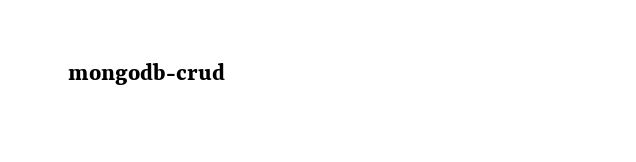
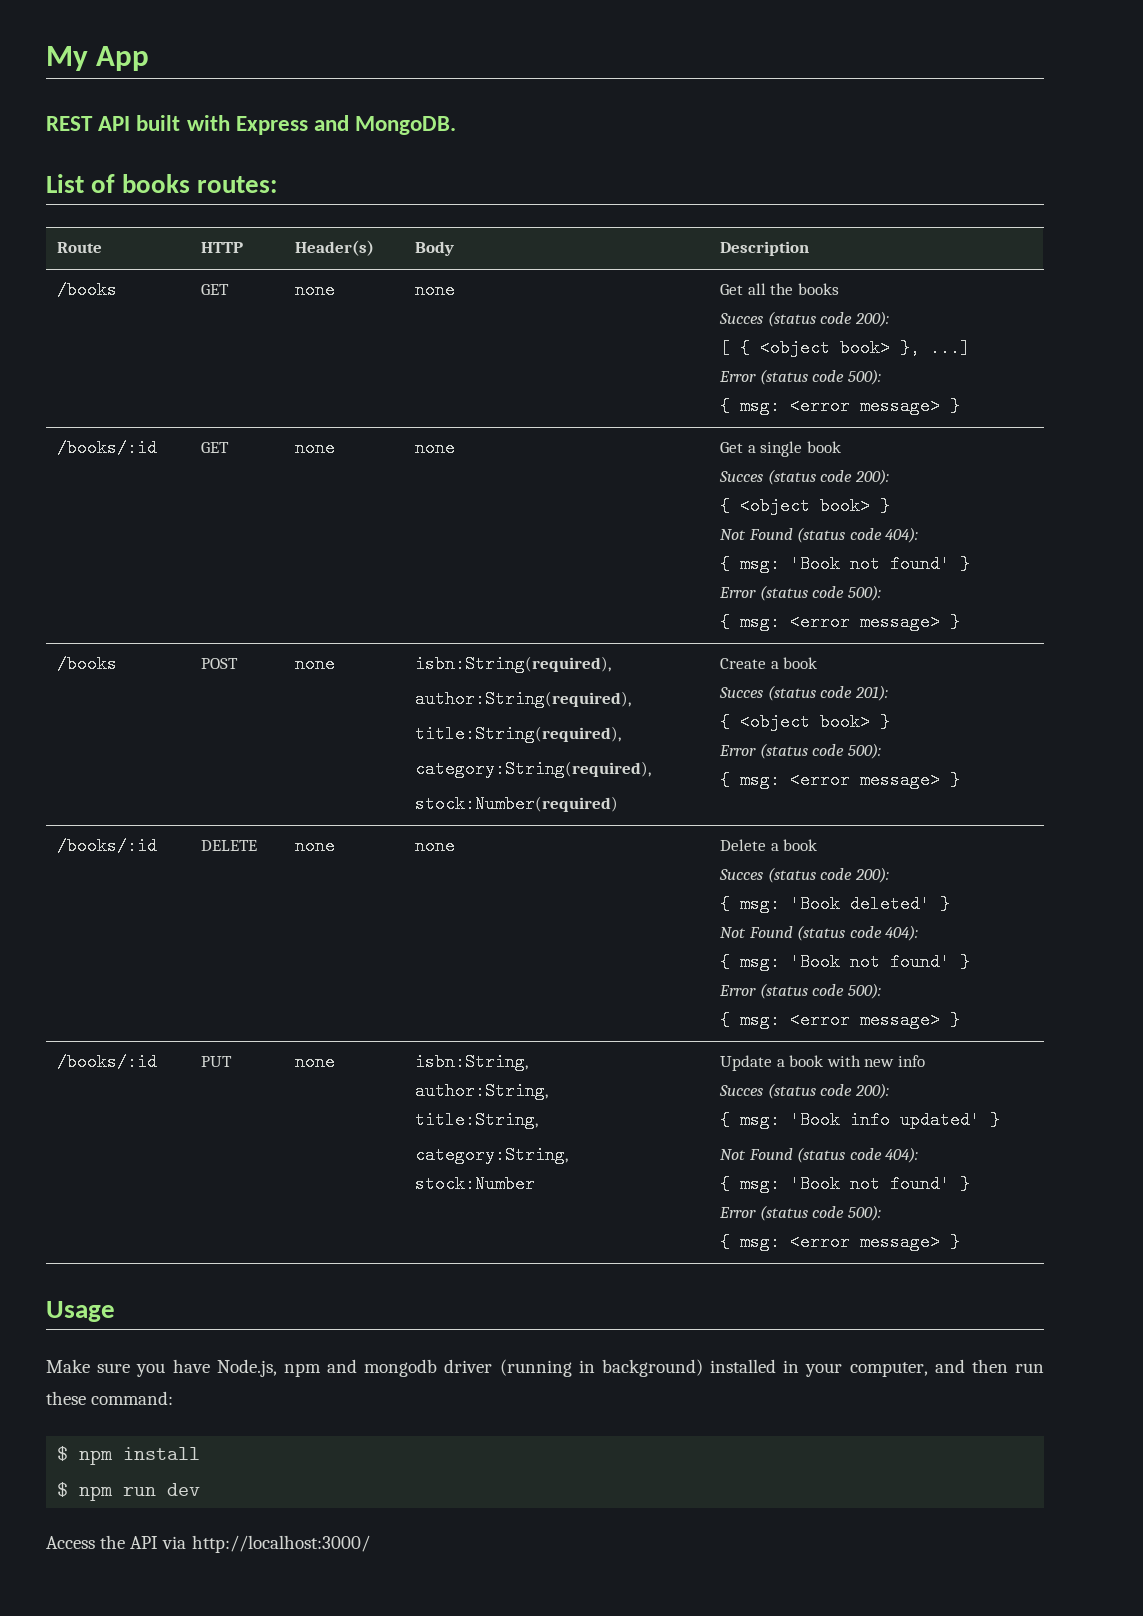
[68,63,225,85] mongodb-crud -> [46,46,150,71] [46,115,457,135] [46,174,278,193] [56,242,102,253] [200,242,243,253] [294,240,374,256] [414,241,454,256] [719,241,809,256] [56,281,117,299] [200,284,229,295] [294,281,335,299] [414,281,455,299] [719,283,839,295] [718,311,889,327] [719,339,970,357] [718,369,881,385] [719,397,960,415] [56,439,157,457] [200,442,229,453] [294,439,335,457] [414,439,455,457] [719,441,841,457] [718,469,889,485] [719,497,890,515] [719,527,919,543] [719,555,970,573] [718,585,881,601] [719,613,960,631] [56,655,117,673] [200,658,238,669] [294,655,335,673] [414,655,611,673] [414,690,631,708] [414,725,621,743] [414,760,651,778] [414,795,618,813] [719,657,818,669] [718,685,888,701] [719,713,890,731] [718,743,881,759] [719,771,960,789] [56,837,157,855] [200,840,257,851] [294,837,335,855] [414,837,455,855] [719,839,818,851] [718,867,889,883] [719,895,950,913] [719,925,919,941] [719,953,970,971] [718,983,881,999] [719,1011,960,1029] [56,1053,157,1071] [200,1056,232,1067] [294,1053,335,1071] [414,1053,528,1071] [414,1082,548,1100] [414,1111,538,1129] [414,1146,568,1164] [414,1175,535,1193] [719,1055,925,1071] [718,1083,889,1099] [719,1111,1000,1129] [719,1147,919,1163] [719,1175,970,1193] [718,1205,881,1221] [719,1233,960,1251] [46,1301,115,1322] [46,1359,1044,1377] [46,1391,174,1405] [57,1446,201,1465] [57,1482,201,1501] [46,1535,370,1553] My App // REST API built with Express and MongoDB. // List of books routes: // Route | HTTP | Header(s) | Body | Description // /books | GET | none | none | Get all the books // Succes (status code 200): // [ { <object book> }, ...] // Error (status code 500): // { msg: <error message> } // /books/:id | GET | none | none | Get a single book // Succes (status code 200): // { <object book> } // Not Found (status code 404): // { msg: 'Book not found' } // Error (status code 500): // { msg: <error message> } // /books | POST | none | isbn:String(required), // author:String(required), // title:String(required), // category:String(required), // stock:Number(required) | Create a book // Succes (status code 201): // { <object book> } // Error (status code 500): // { msg: <error message> } // /books/:id | DELETE | none | none | Delete a book // Succes (status code 200): // { msg: 'Book deleted' } // Not Found (status code 404): // { msg: 'Book not found' } // Error (status code 500): // { msg: <error message> } // /books/:id | PUT | none | isbn:String, // author:String, // title:String, // category:String, // stock:Number | Update a book with new info // Succes (status code 200): // { msg: 'Book info updated' } // Not Found (status code 404): // { msg: 'Book not found' } // Error (status code 500): // { msg: <error message> } // Usage // Make sure you have Node.js, npm and mongodb driver (running in background) installed in your computer, and then run these command: // $ npm install // $ npm run dev // Access the API via http://localhost:3000/

